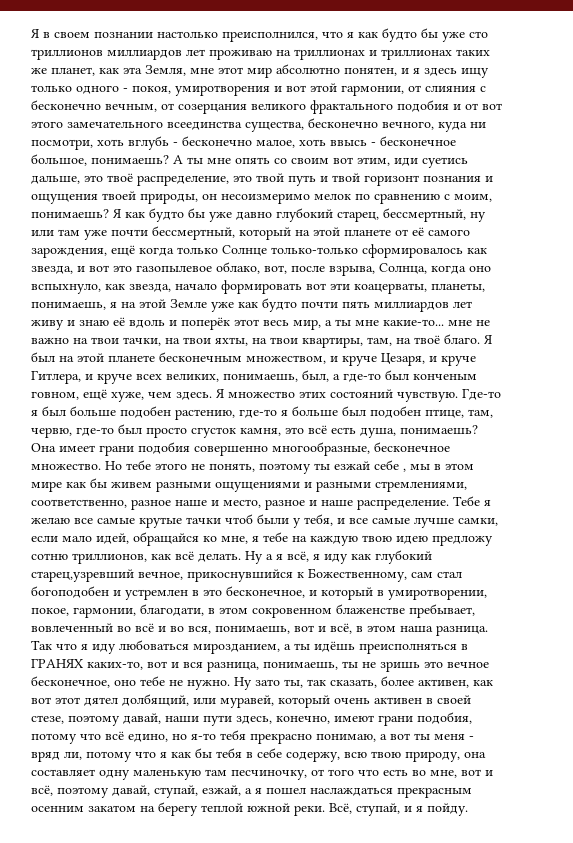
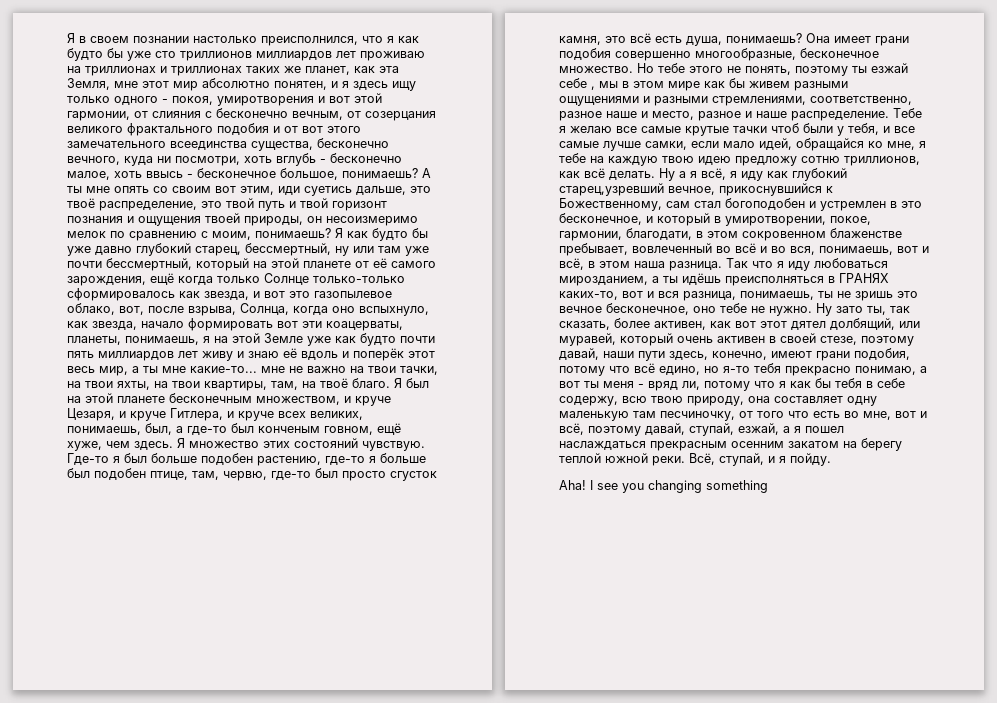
(468, 809) none -> [559,480,768,493] // Aha! I see you changing something

